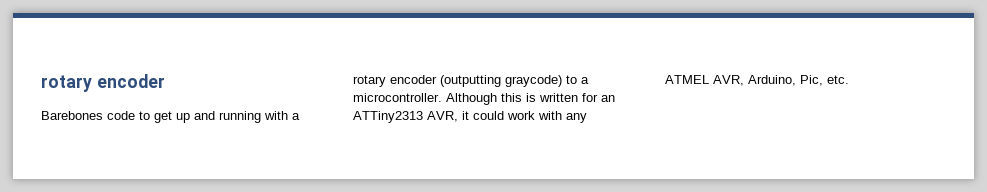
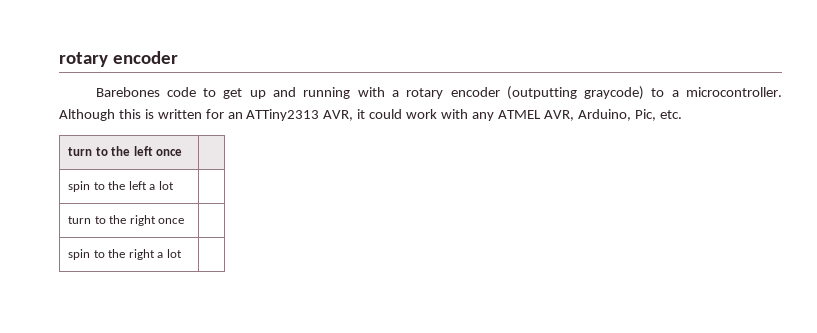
(849, 79) none -> [68,146,183,156] [68,181,174,192] [68,215,185,226] [68,249,182,260] // turn to the left once | // spin to the left a lot | // turn to the right once | // spin to the right a lot |

